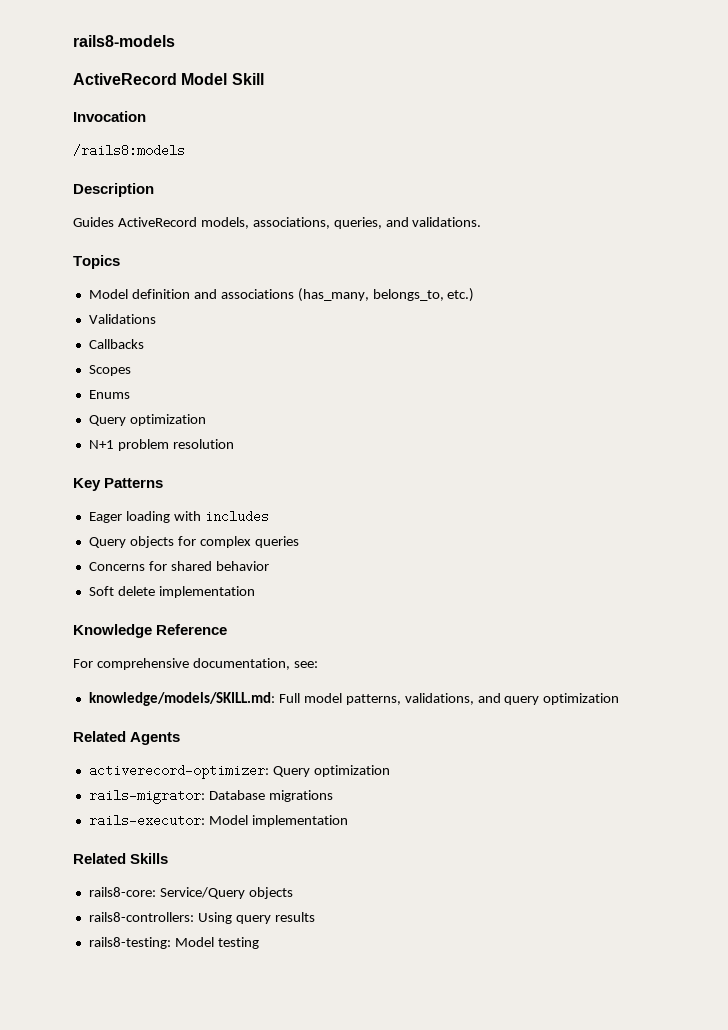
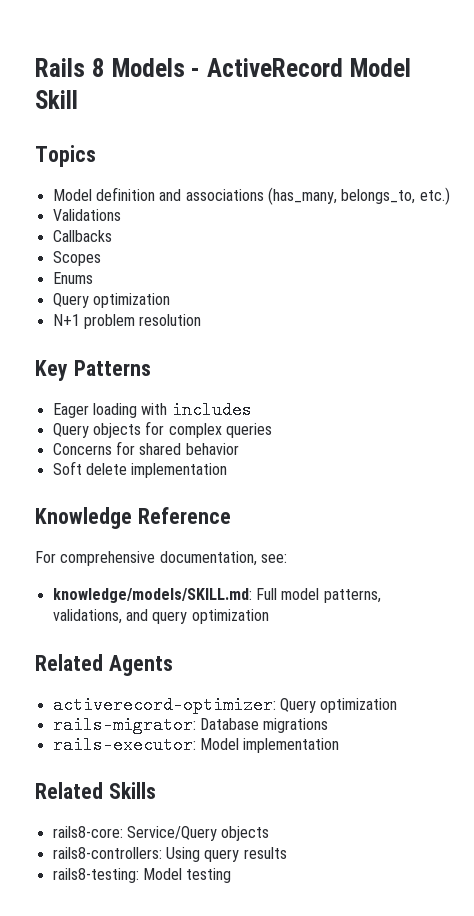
[73,35,175,47] rails8-models // -> [35,58,201,77] Rails 8 Models -
[73,111,146,122] [73,144,185,157] [73,183,154,197] [73,217,482,229] // Invocation // /rails8:models // Description // Guides ActiveRecord models, associations, queries, and validations. -> (78, 99) none

